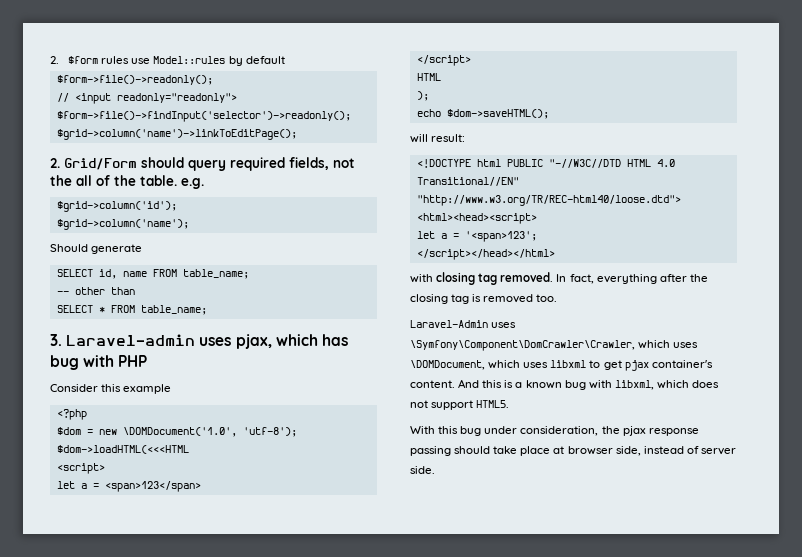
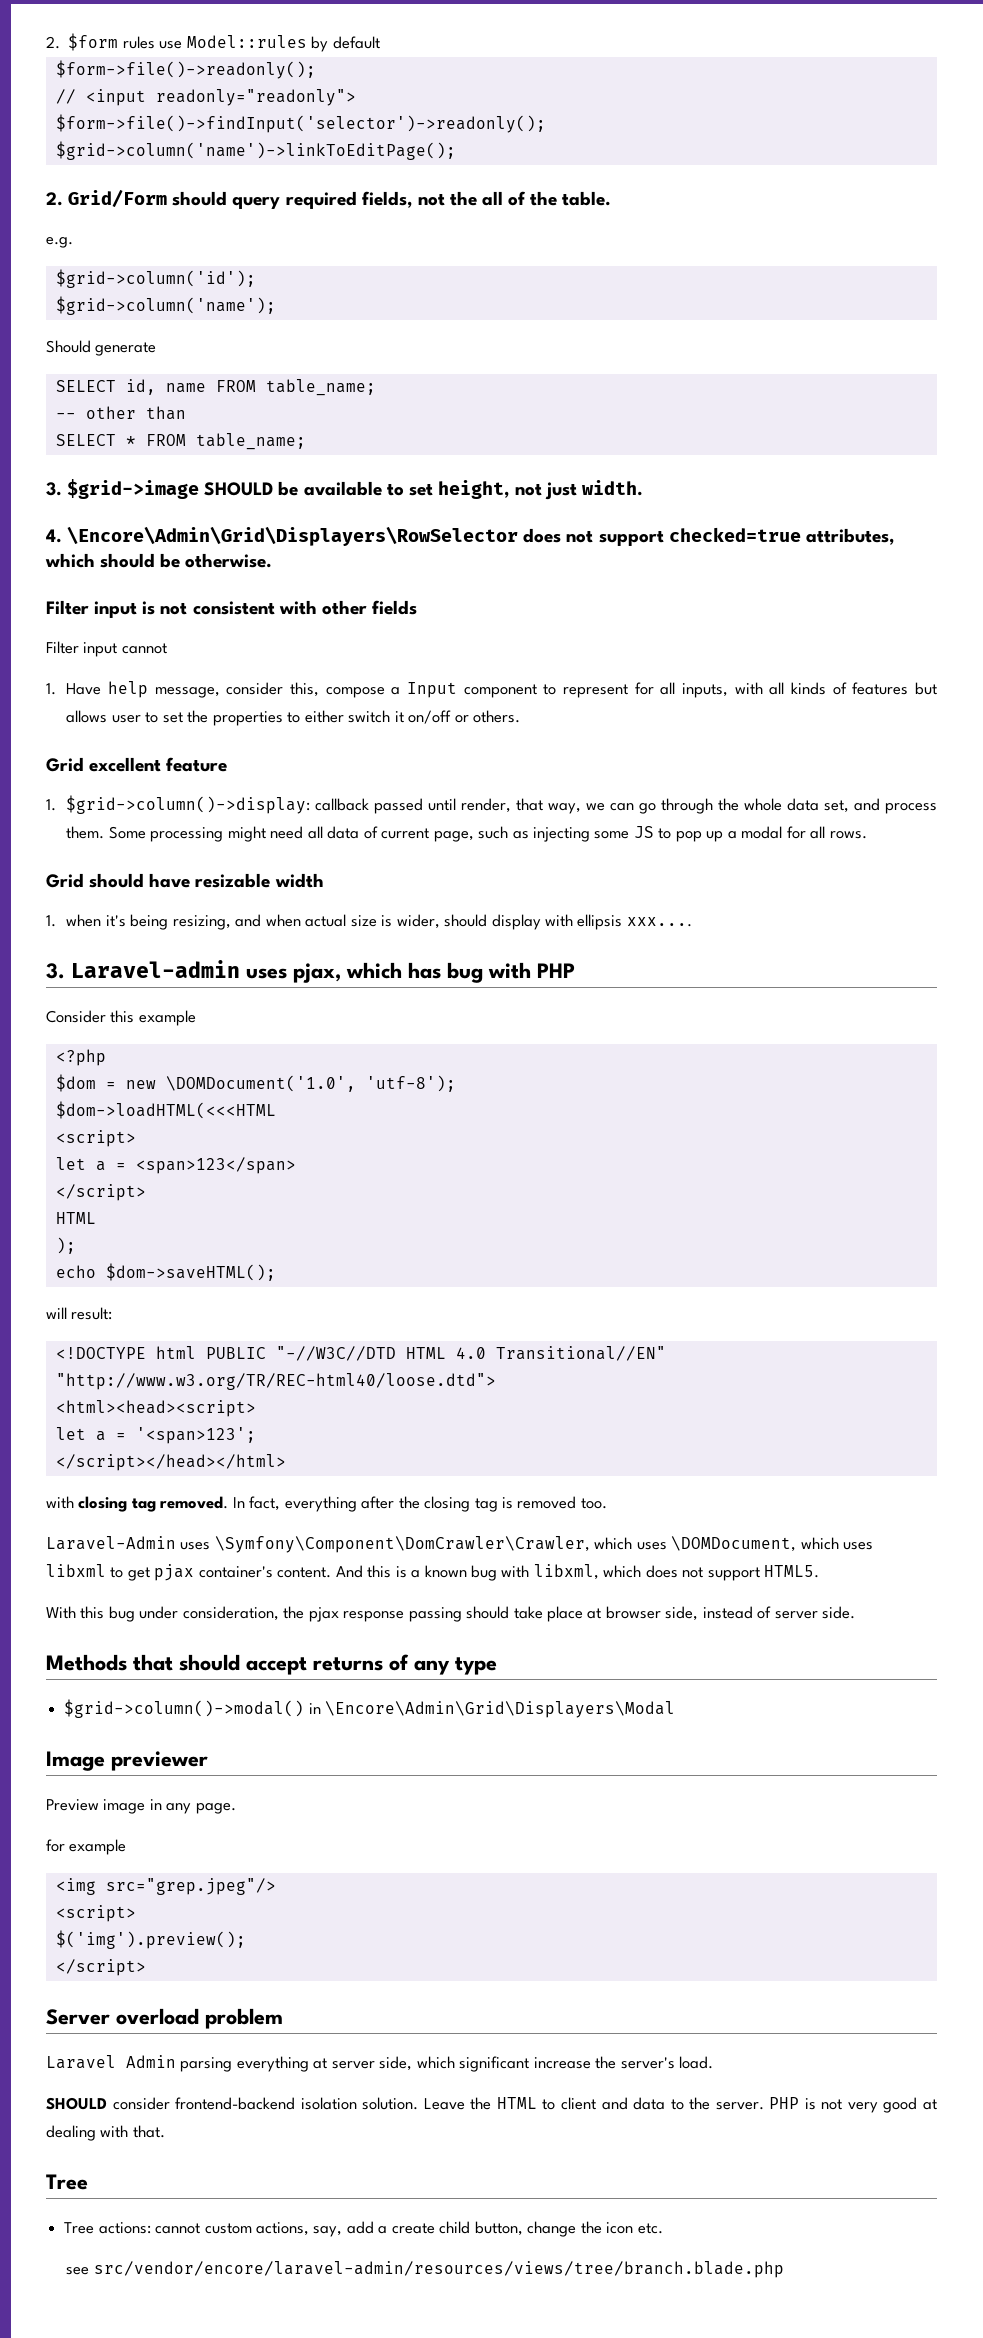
(177, 180) none -> (612, 198) //
(207, 310) none -> [46,479,644,500] [46,526,895,546] [45,553,273,568] [46,600,417,618] [46,641,167,657] [46,681,938,698] [66,710,520,726] [46,757,228,772] [46,795,937,814] [66,826,867,842] [46,873,324,888] [46,914,692,930] // 3. $grid->image SHOULD be available to set height, not just width. // 4. \Encore\Admin\Grid\Displayers\RowSelector does not support checked=true attributes, which should be otherwise. // Filter input is not consistent with other fields // Filter input cannot // 1. Have help message, consider this, compose a Input component to represent for all inputs, with all kinds of features but allows user to set the properties to either switch it on/off or others. // Grid excellent feature // 1. $grid->column()->display: callback passed until render, that way, we can go through the whole data set, and process them. Some processing might need all data of current page, such as injecting some JS to pop up a modal for all rows. // Grid should have resizable width // 1. when it's being resizing, and when actual size is wider, should display with ellipsis xxx....
(435, 470) none -> [46,1654,497,1675] [64,1699,676,1718] [46,1751,208,1771] [46,1799,236,1814] [46,1839,127,1855] [55,1878,276,1895] [55,1905,136,1922] [55,1930,246,1949] [55,1959,146,1976] [46,2008,283,2029] [46,2055,714,2072] [46,2097,937,2113] [46,2125,165,2141] [46,2174,88,2190] [64,2221,663,2237] [66,2261,784,2278] // Methods that should accept returns of any type // $grid->column()->modal() in \Encore\Admin\Grid\Displayers\Modal // Image previewer // Preview image in any page. // for example // <img src="grep.jpeg"/> // <script> // $('img').preview(); // </script> // Server overload problem // Laravel Admin parsing everything at server side, which significant increase the server's load. // SHOULD consider frontend-backend isolation solution. Leave the HTML to client and data to the server. PHP is not very good at dealing with that. // Tree // Tree actions: cannot custom actions, say, add a create child button, change the icon etc. // see src/vendor/encore/laravel-admin/resources/views/tree/branch.blade.php

